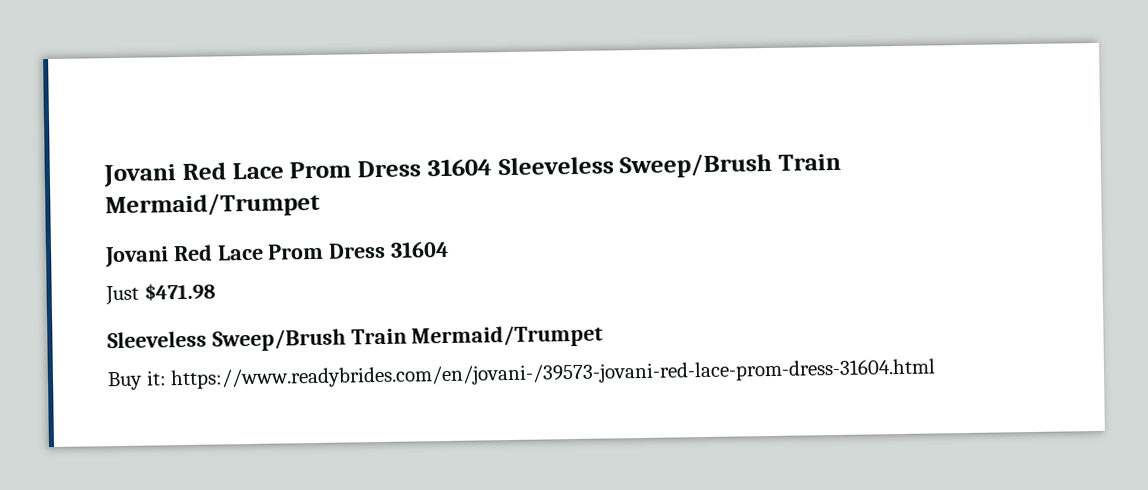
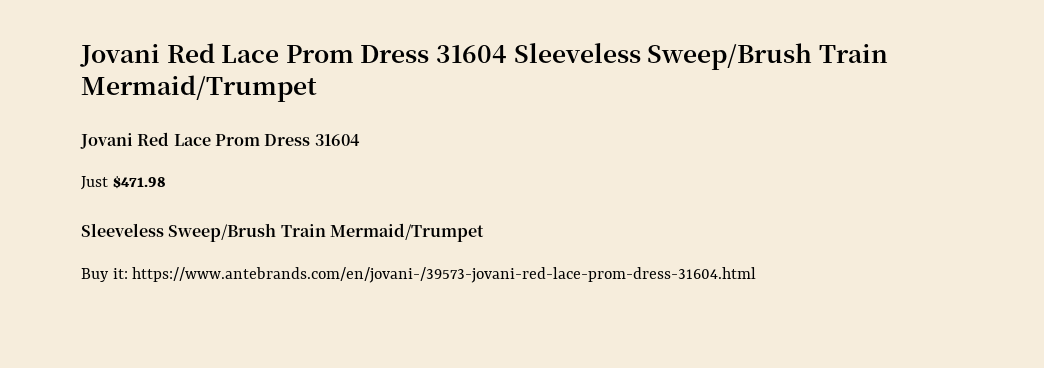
[170,358,937,390] https://www.readybrides.com/en/jovani-/39573-jovani-red-lace-prom-dress-31604.html -> [132,267,757,283] https://www.antebrands.com/en/jovani-/39573-jovani-red-lace-prom-dress-31604.html

